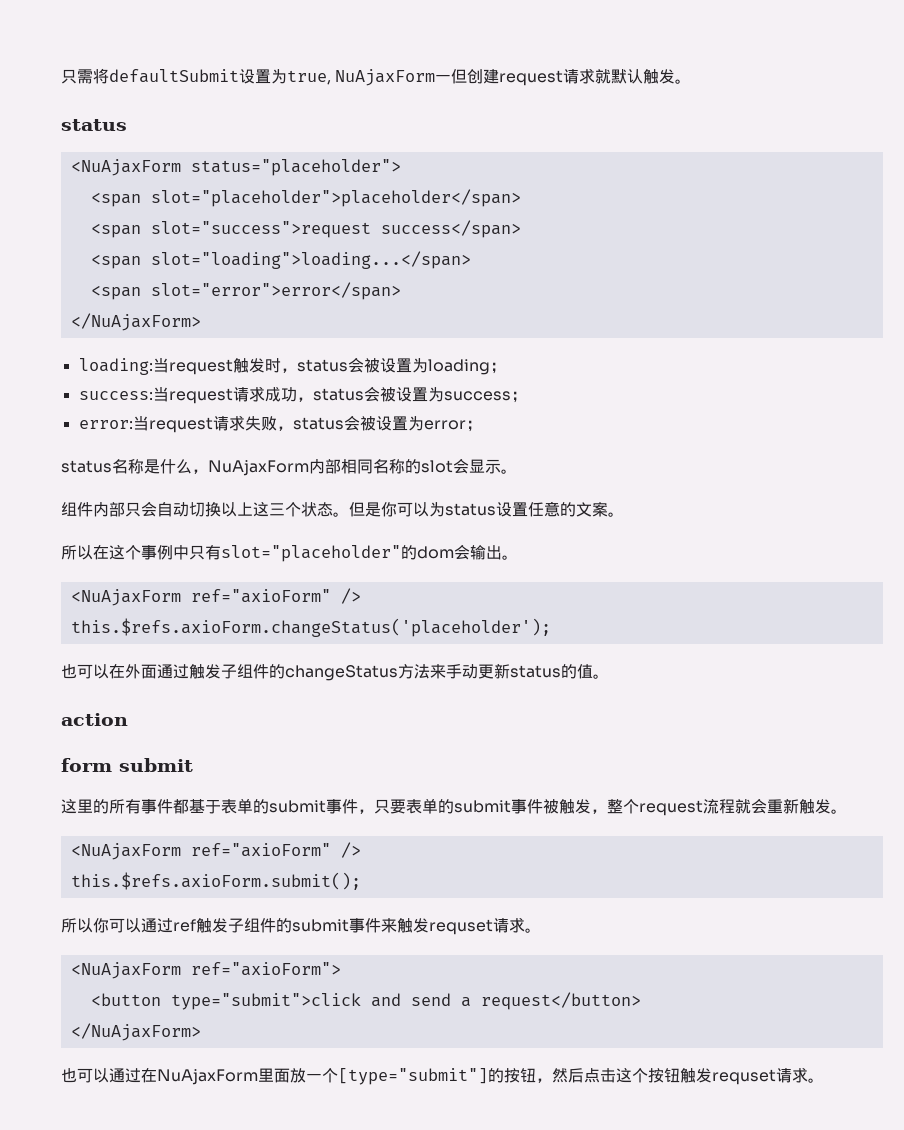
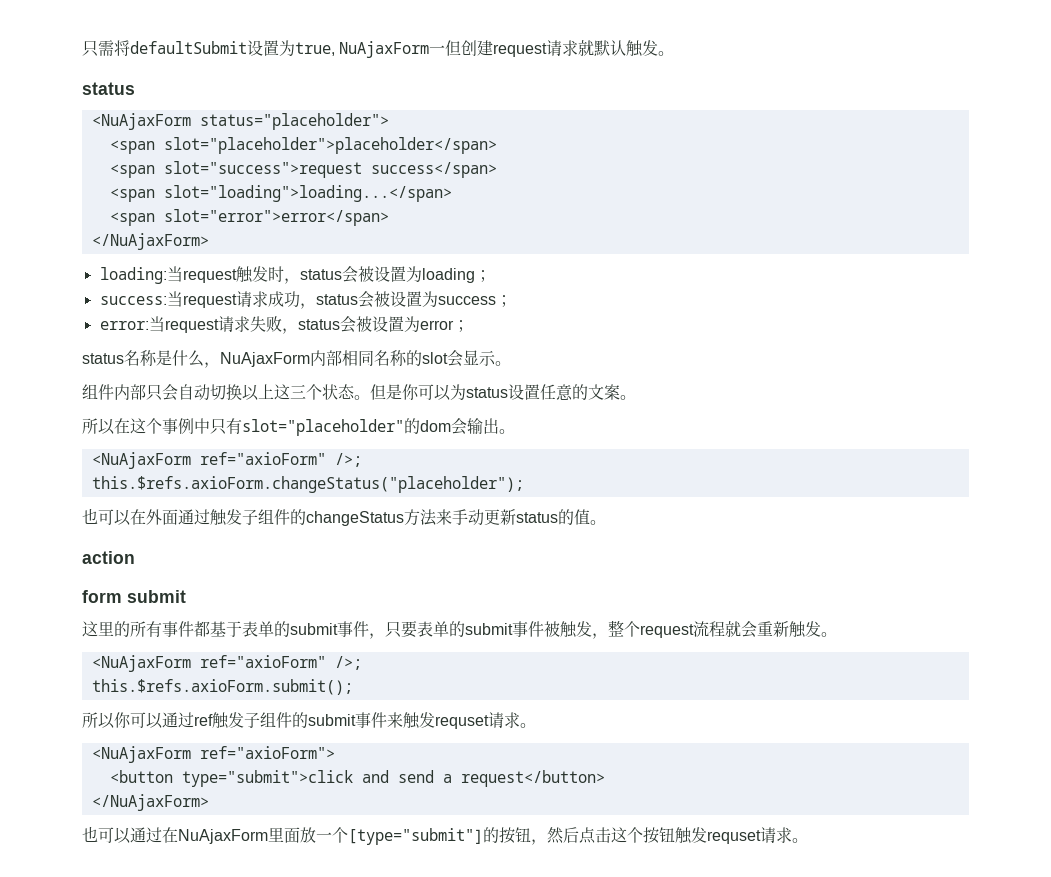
[340,588,361,604] [70,618,551,637] /> // this.$refs.axioForm.changeStatus('placeholder'); -> [334,453,362,467] [91,476,524,493] />; // this.$refs.axioForm.changeStatus("placeholder");
[340,842,361,858] /> -> [334,656,362,670] />;

